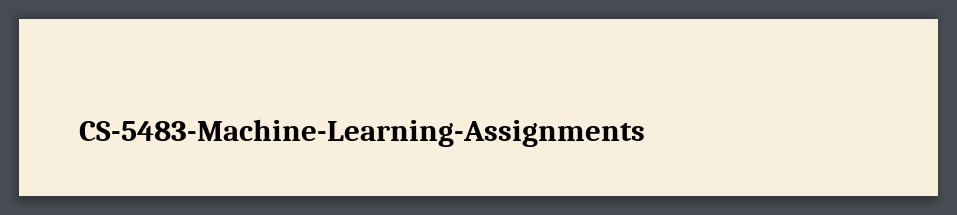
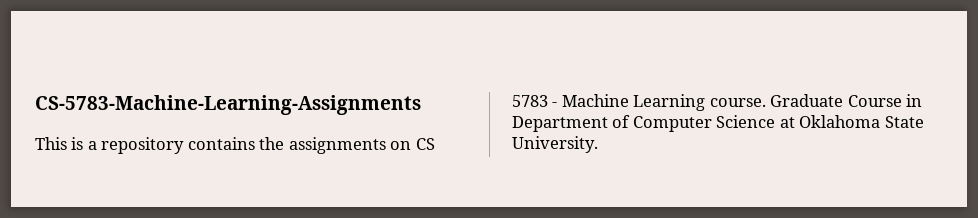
[79,119,645,147] CS-5483-Machine-Learning-Assignments -> [35,95,421,115] [35,137,435,154] [512,94,923,111] [512,115,924,132] [512,136,598,153] CS-5783-Machine-Learning-Assignments // This is a repository contains the assignments on CS 5783 - Machine Learning course. Graduate Course in Department of Computer Science at Oklahoma State University.

